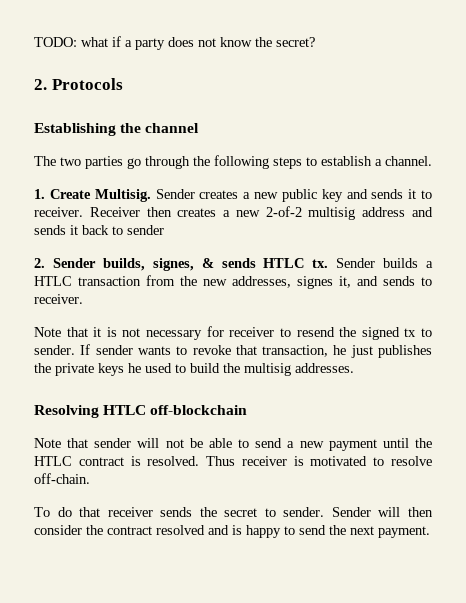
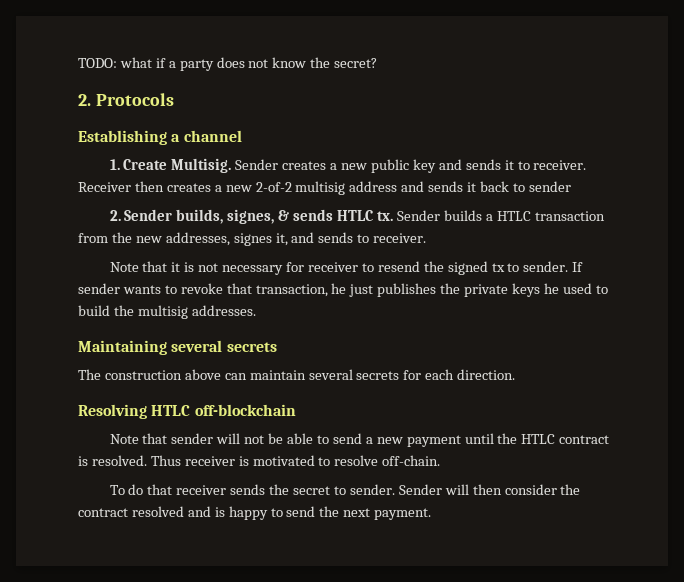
[120,123,142,133] the -> [171,134,181,142] a
[34,155,432,169] // The two parties go through the following steps to establish a channel. -> (242, 136) none
(354, 368) none -> [78,340,277,355] [78,369,516,380] // Maintaining several secrets // The construction above can maintain several secrets for each direction.

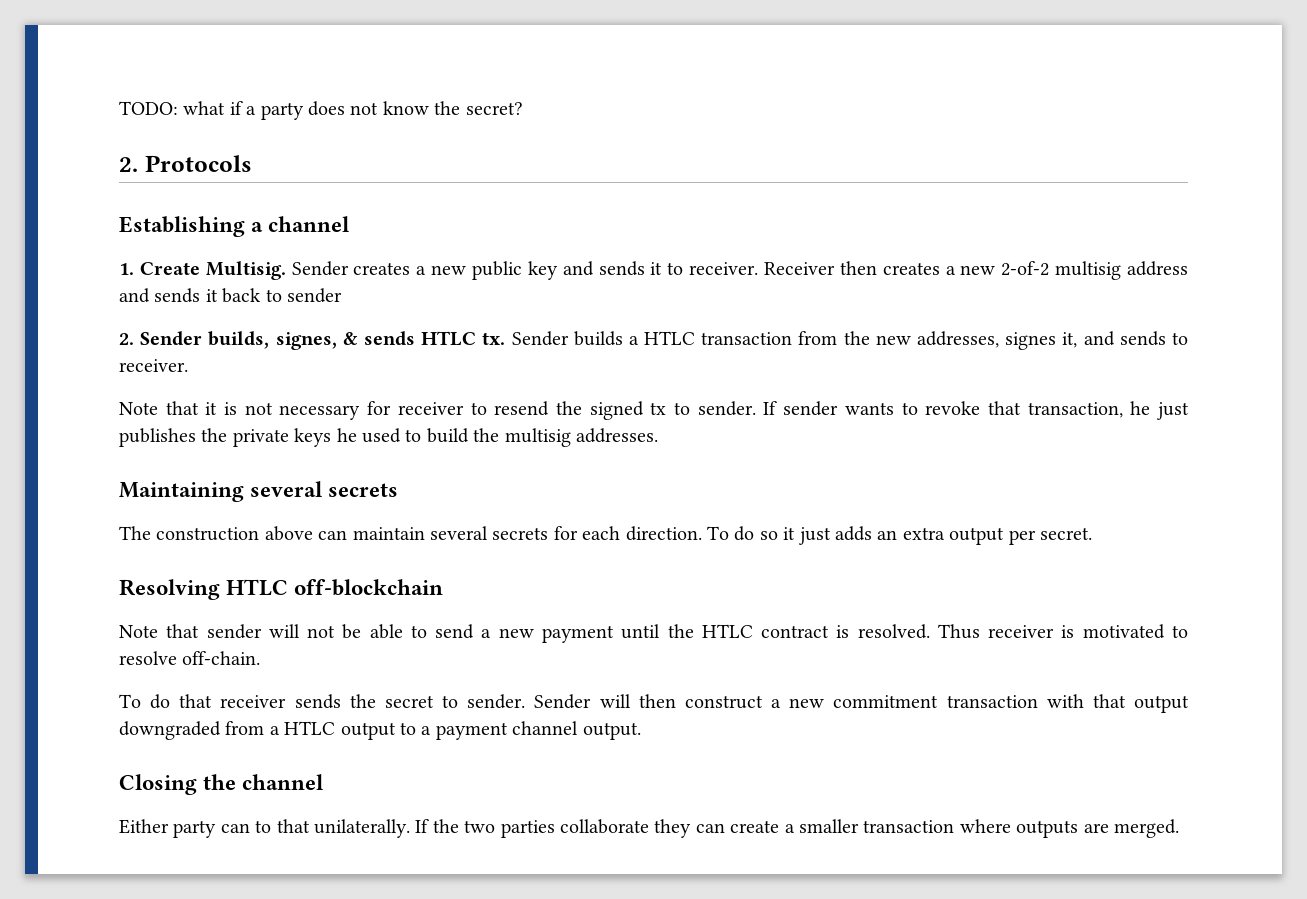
(516, 374) none -> [706,526,1092,545] To do so it just adds an extra output per secret.
[504,484,581,495] [78,506,432,520] consider the contract resolved and is happy to send the next payment. -> [684,694,1189,713] [119,721,641,740] [119,774,325,795] [119,819,1179,838] construct a new commitment transaction with that output downgraded from a HTLC output to a payment channel output. // Closing the channel // Either party can to that unilaterally. If the two parties collaborate they can create a smaller transaction where outputs are merged.

